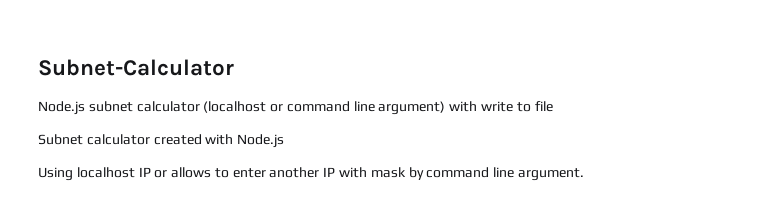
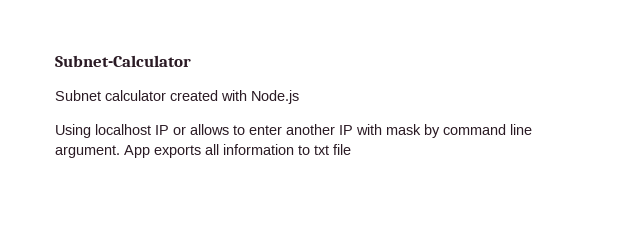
[38,101,553,115] // Node.js subnet calculator (localhost or command line argument) with write to file -> (191, 61) none
(584, 174) none -> [124,144,351,158] App exports all information to txt file

